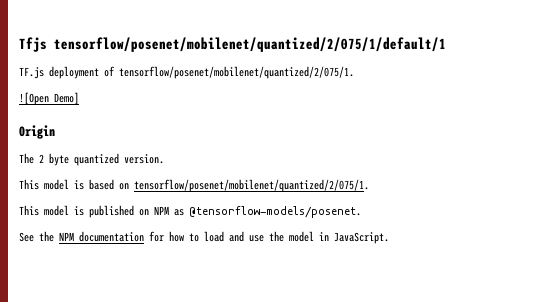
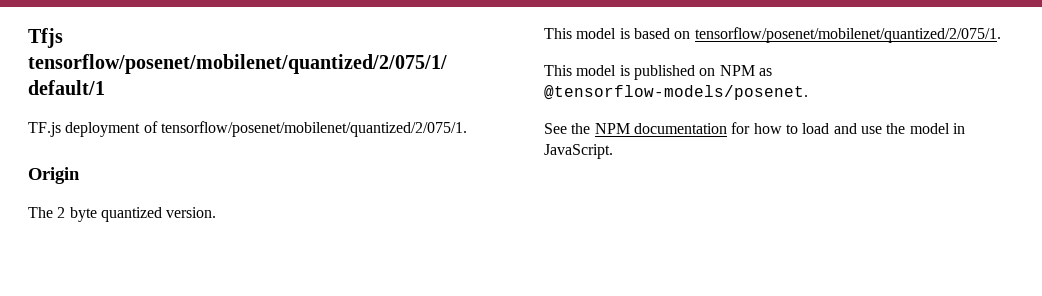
[19,92,79,105] // ![Open Demo] -> (467, 129) none

